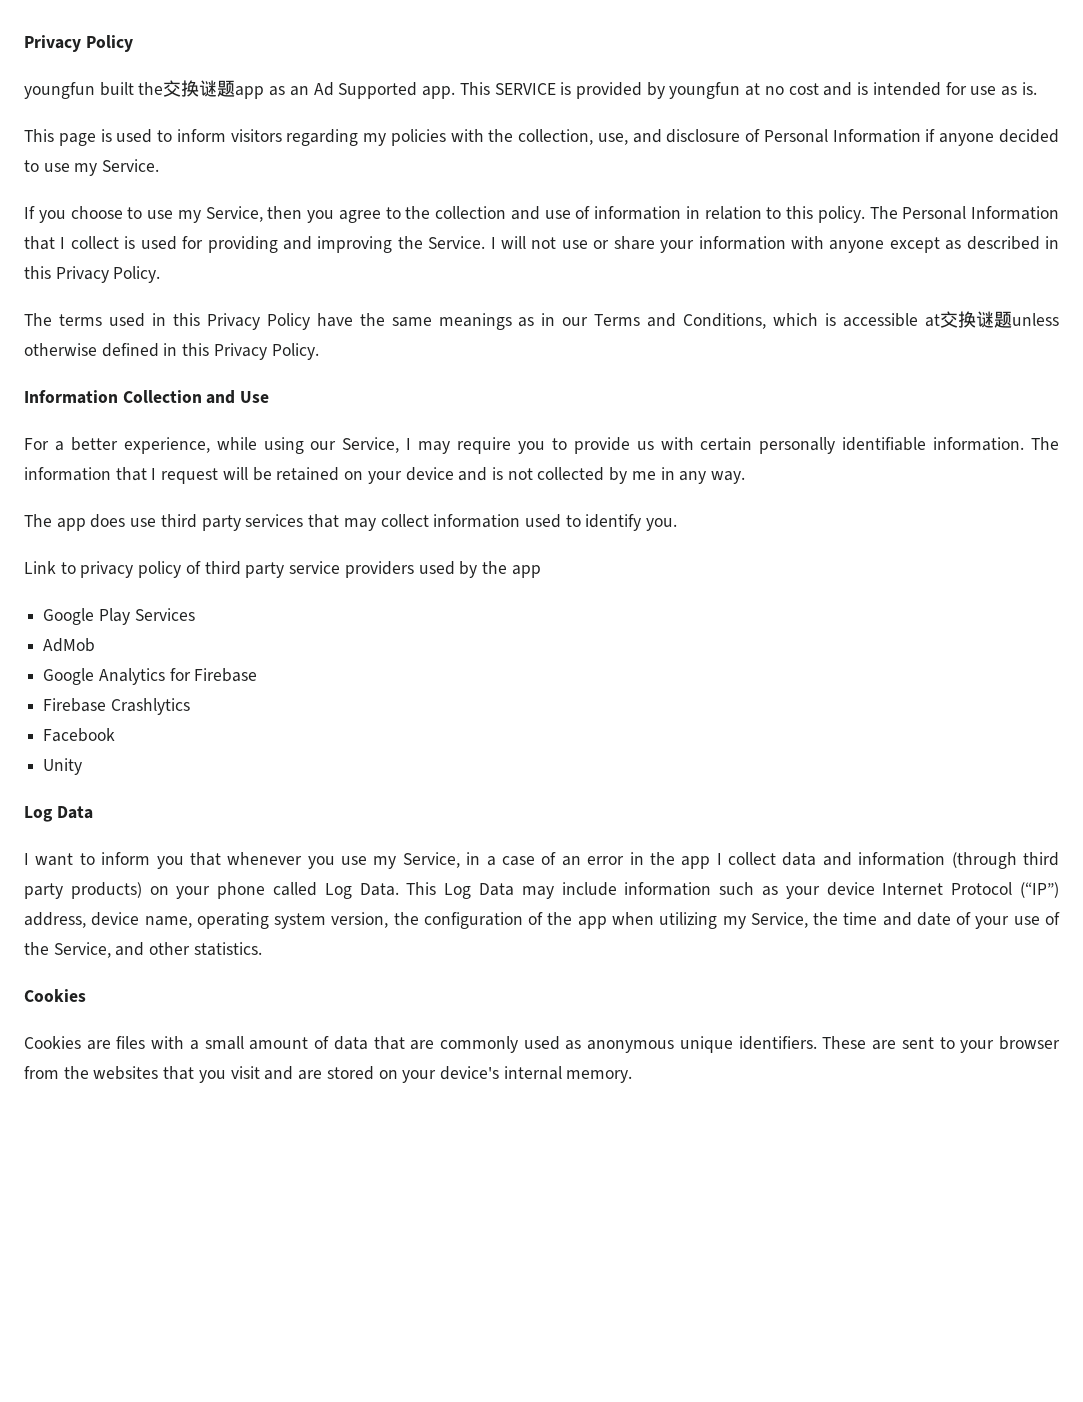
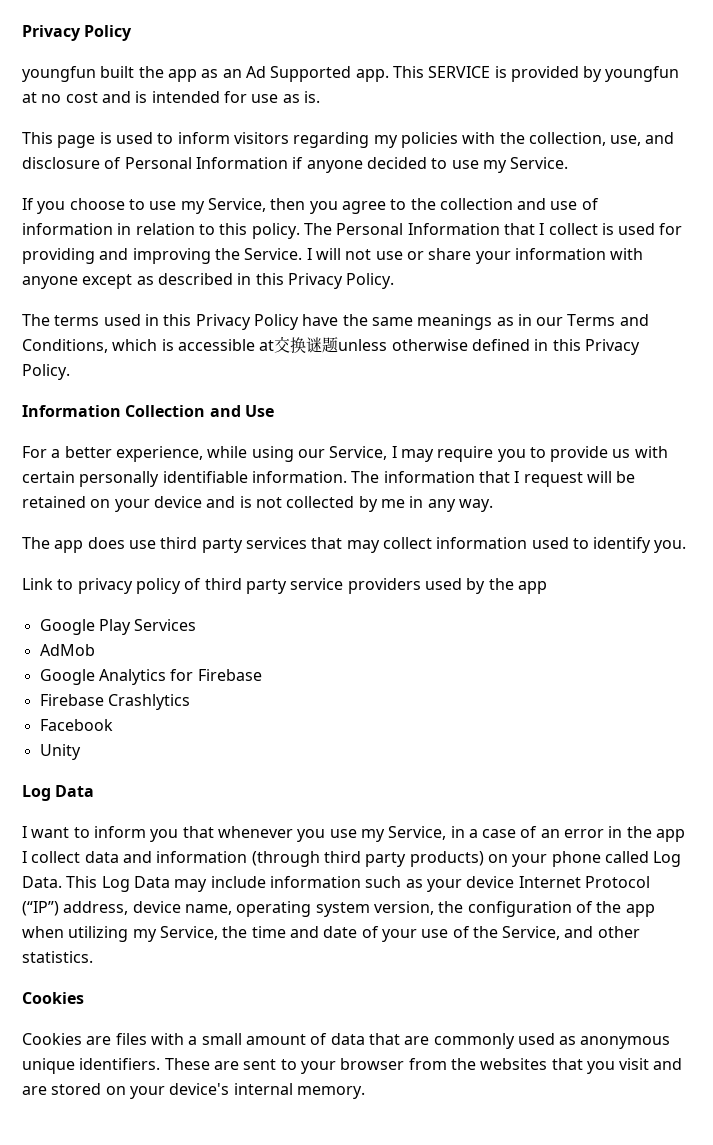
[163,80,236,97] 交换谜题 -> (164, 72) none

